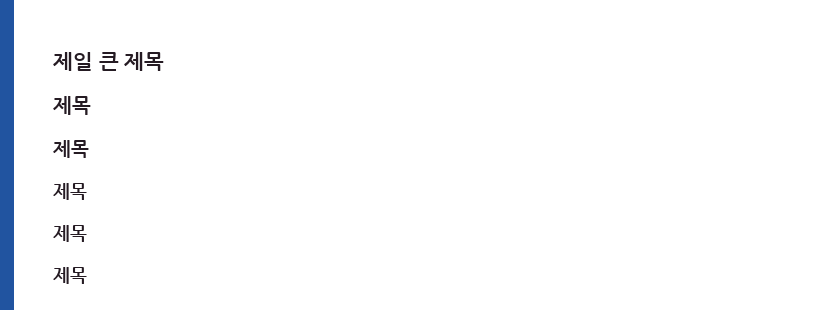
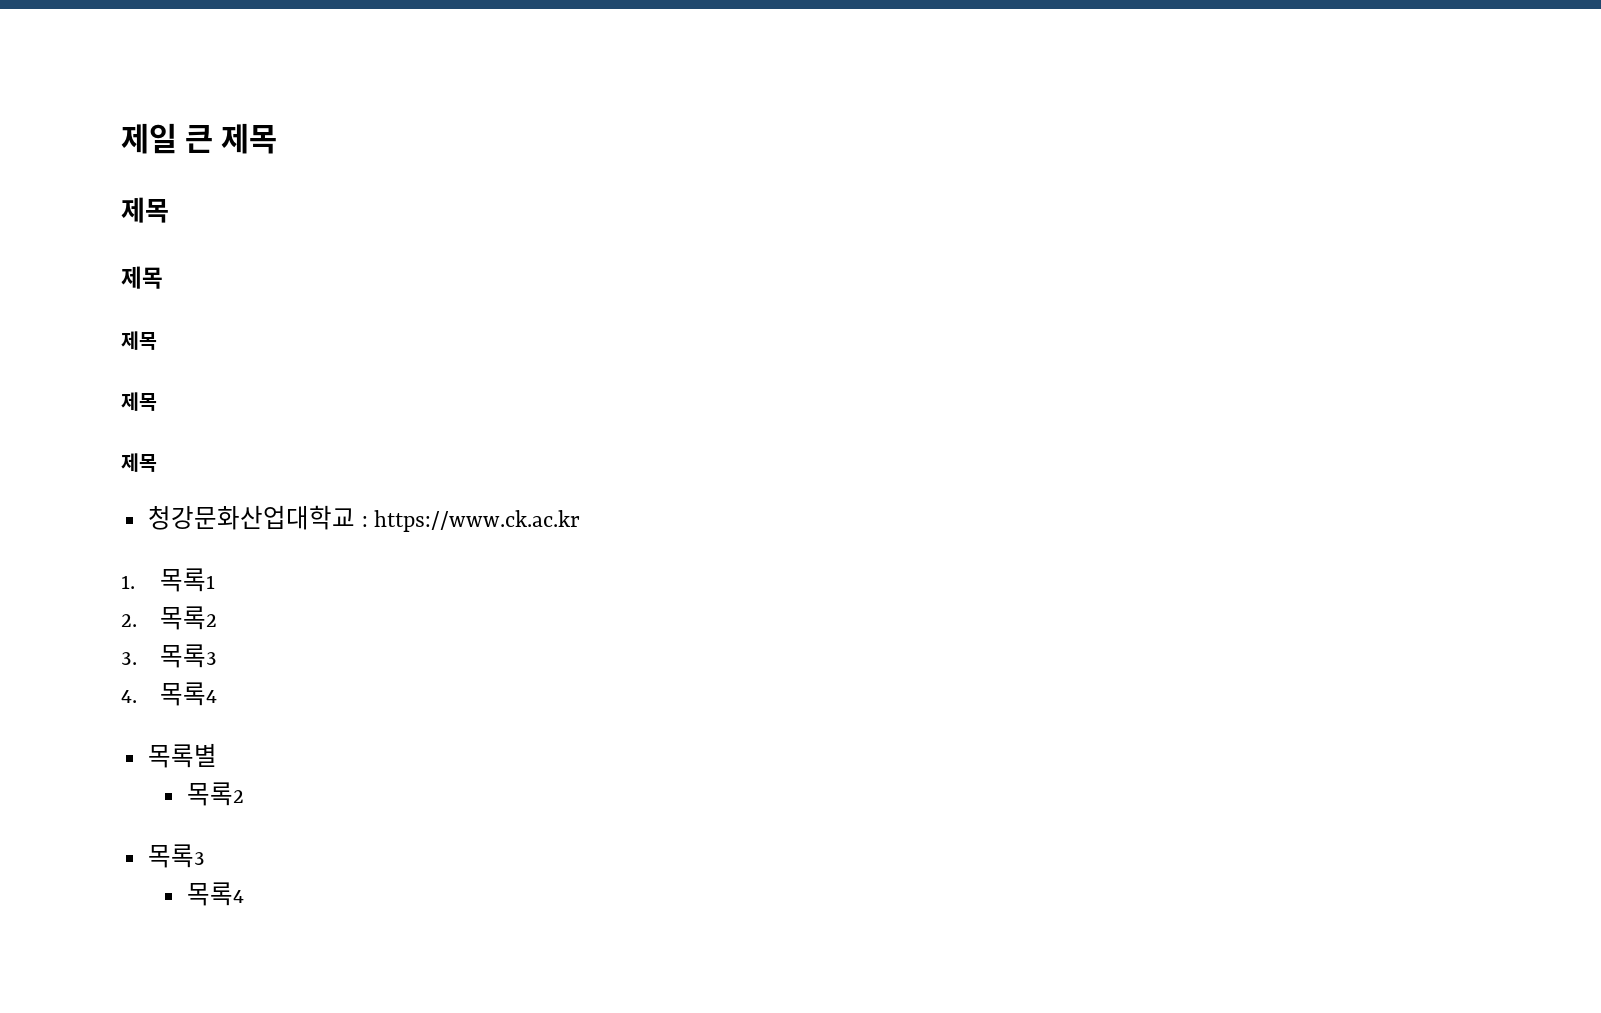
(87, 275) none -> [147,505,581,532] [121,568,215,592] [121,606,217,630] [121,644,217,668] [121,682,217,706] [147,743,217,768] [186,782,244,806] [147,844,205,868] [186,882,244,906] // 청강문화산업대학교 : https://www.ck.ac.kr // 1. 목록1 // 2. 목록2 // 3. 목록3 // 4. 목록4 // 목록별 // 목록2 // 목록3 // 목록4

